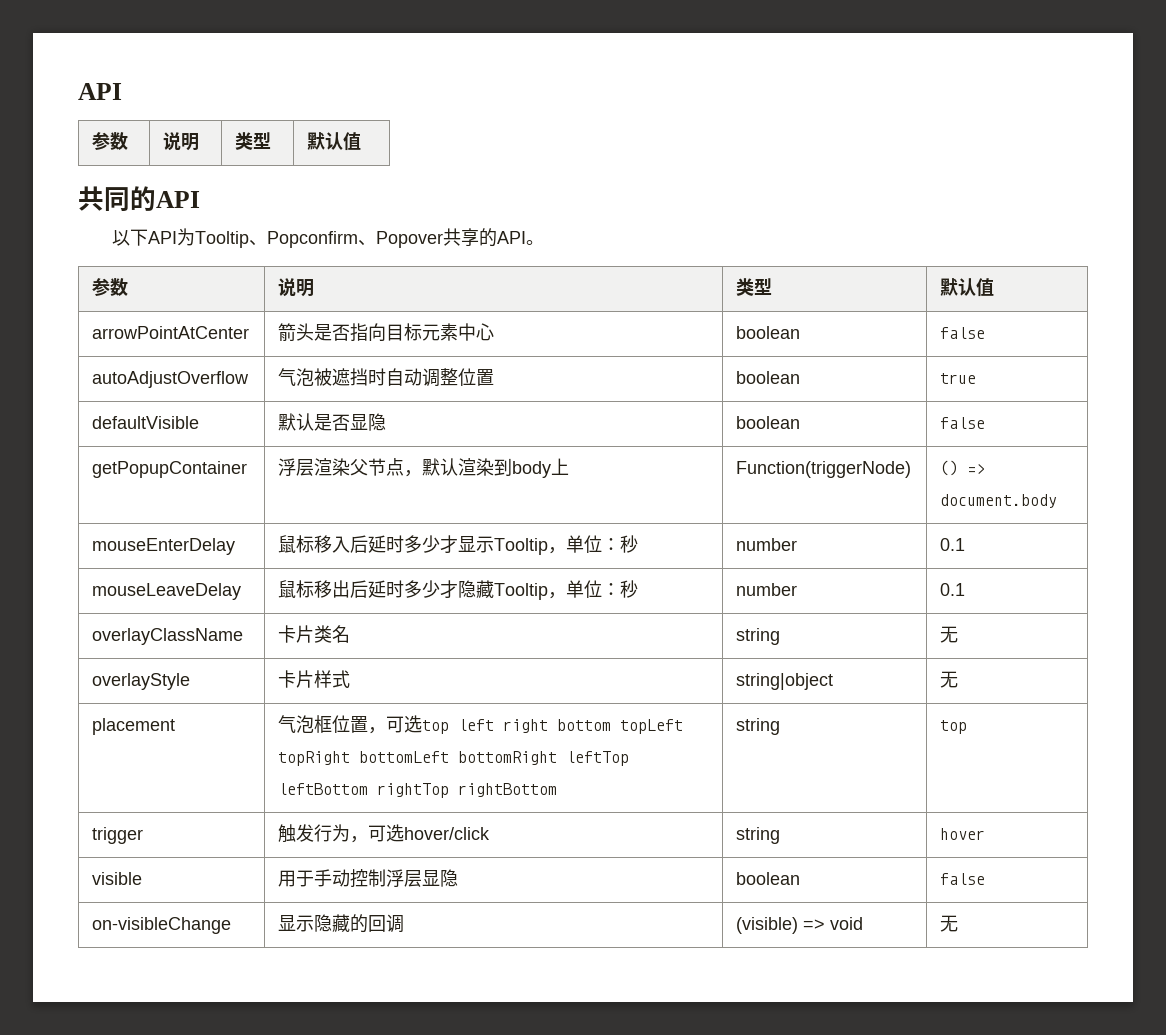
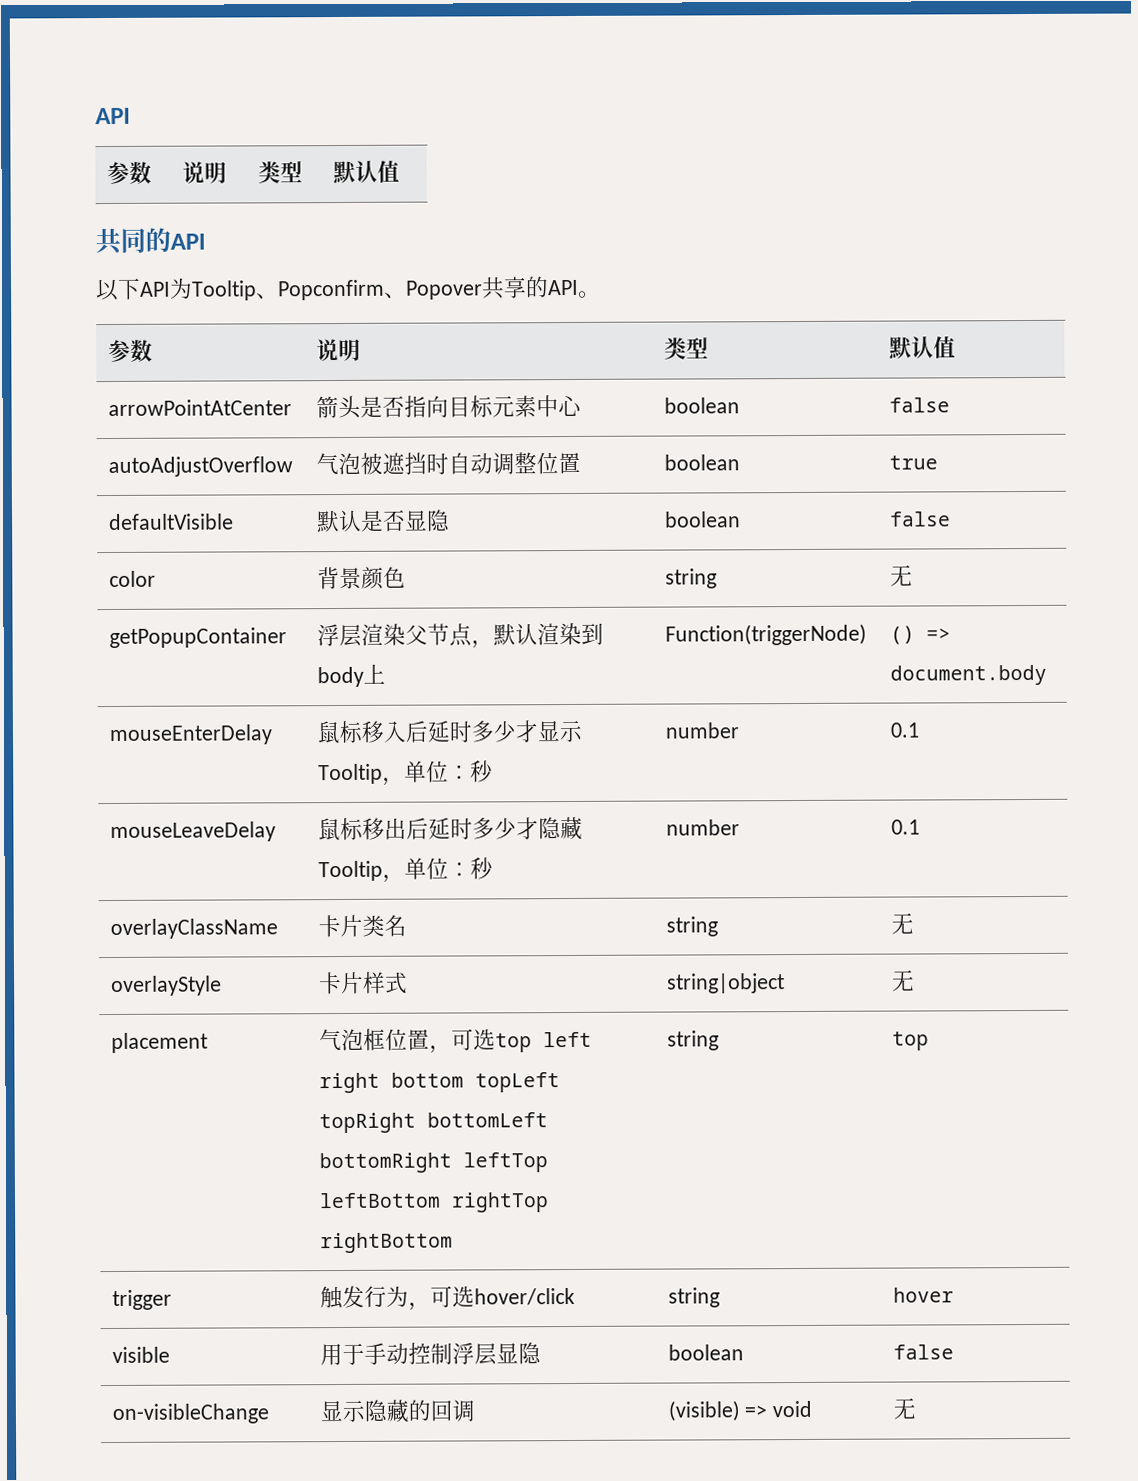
(986, 423) none -> [108,570,156,588] [316,566,406,590] [664,568,717,589] [889,564,913,587] // color | 背景颜色 | string | 无

